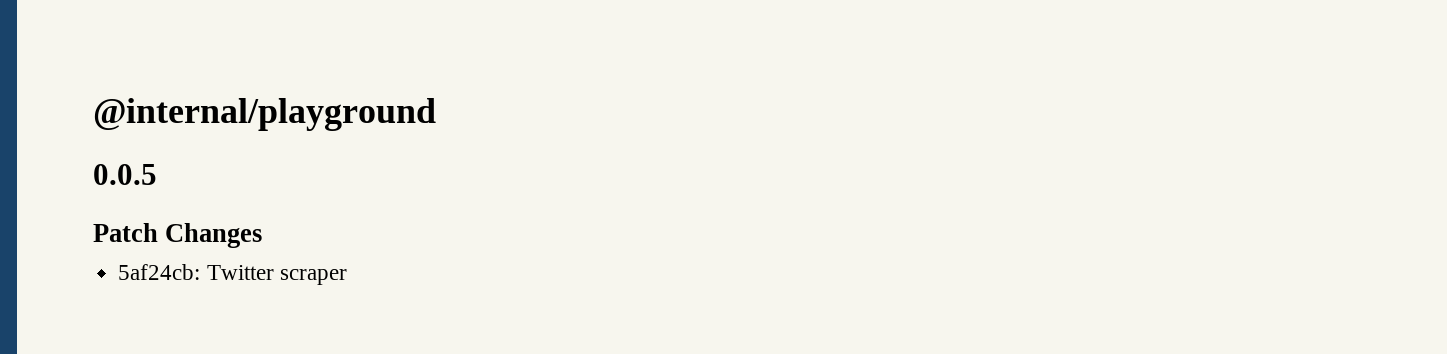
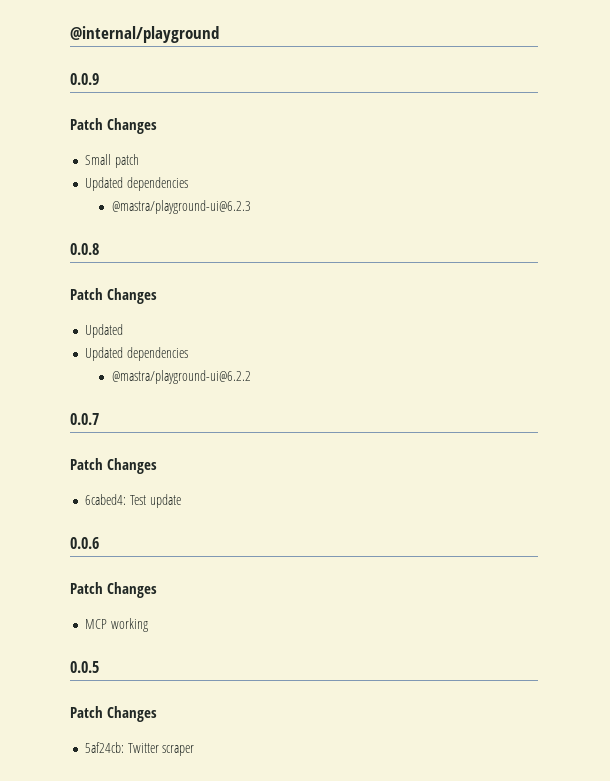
(436, 114) none -> [70,73,99,85] [70,118,157,134] [84,154,139,168] [84,177,188,191] [111,200,251,214] [70,243,99,255] [70,288,157,304] [84,324,123,338] [84,347,188,361] [111,370,251,384] [70,413,99,425] [70,458,157,474] [84,494,182,508] [70,537,99,549] [70,582,157,598] [84,618,148,632] // 0.0.9 // Patch Changes // Small patch // Updated dependencies // @mastra/playground-ui@6.2.3 // 0.0.8 // Patch Changes // Updated // Updated dependencies // @mastra/playground-ui@6.2.2 // 0.0.7 // Patch Changes // 6cabed4: Test update // 0.0.6 // Patch Changes // MCP working

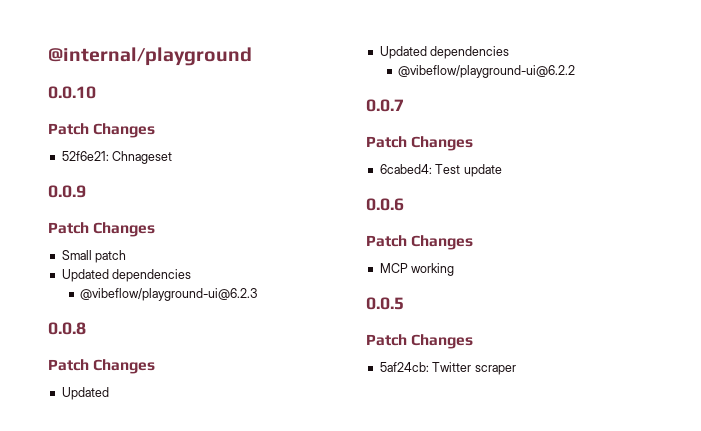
(219, 34) none -> [48,86,96,99] [48,123,156,138] [61,151,173,164] // 0.0.10 // Patch Changes // 52f6e21: Chnageset
[111,200,251,214] @mastra/playground-ui@6.2.3 -> [79,288,257,301] @vibeflow/playground-ui@6.2.3
[111,370,251,384] @mastra/playground-ui@6.2.2 -> [397,65,575,78] @vibeflow/playground-ui@6.2.2

